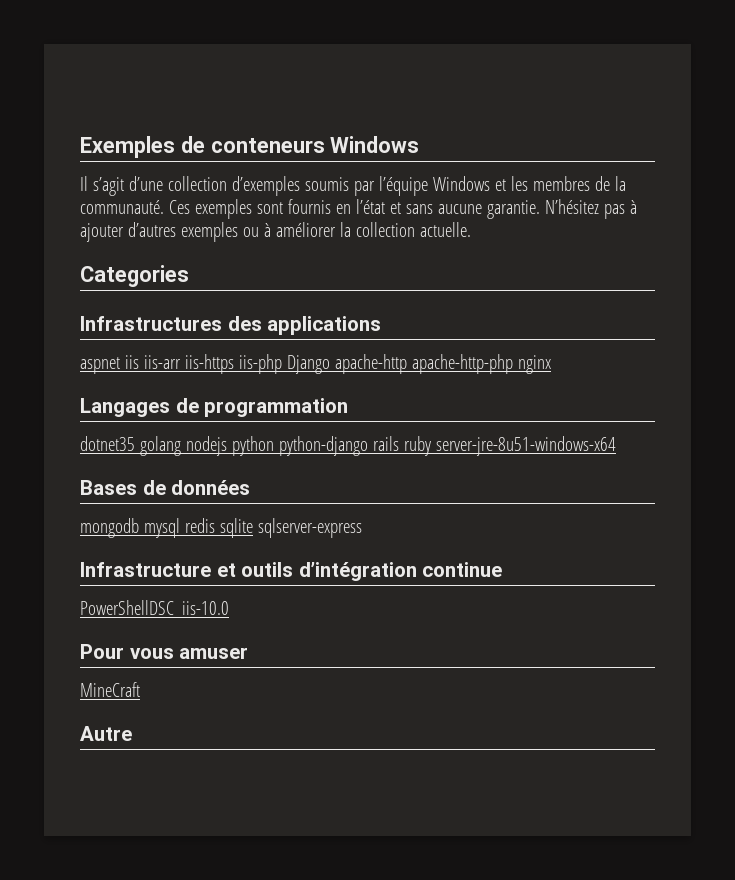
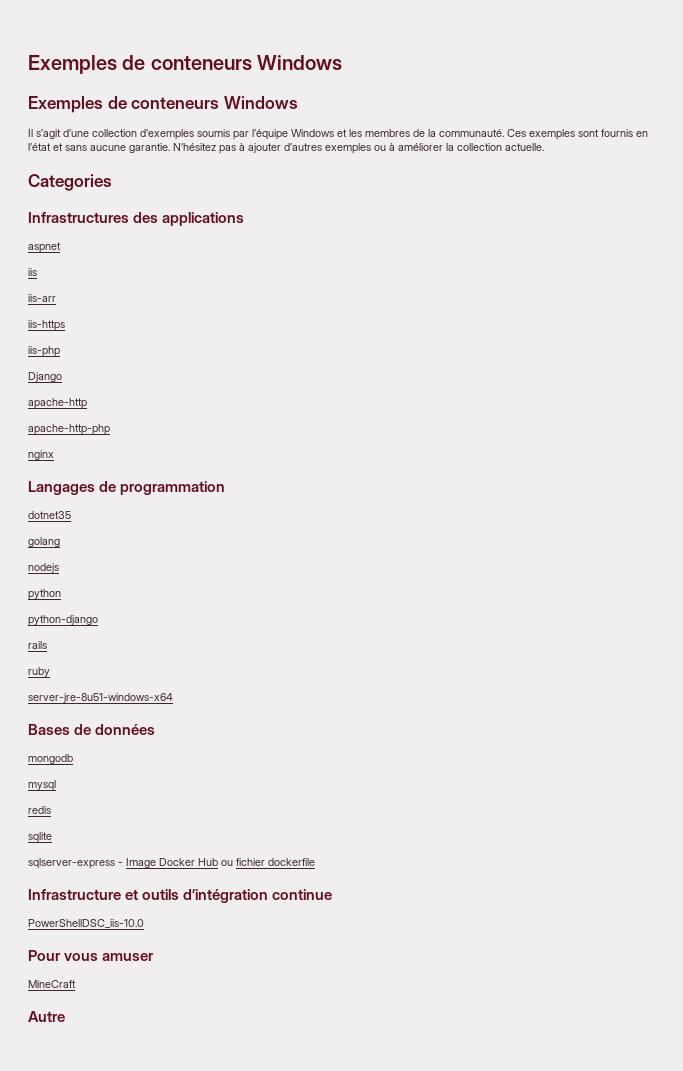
[80,136,420,158] Exemples de conteneurs Windows -> [28,55,343,74] [28,96,298,113] Exemples de conteneurs Windows // Exemples de conteneurs Windows
(120, 365) none -> (61, 247) //
(139, 362) none -> (37, 272) //
(181, 362) none -> (56, 298) //
(234, 364) none -> (65, 325) //
(282, 364) none -> (60, 351) //
(330, 364) none -> (62, 377) //
(407, 364) none -> (87, 403) //
(513, 364) none -> (110, 429) //
(135, 443) none -> (71, 515) //
(181, 446) none -> (60, 542) //
(227, 446) none -> (59, 568) //
(274, 446) none -> (61, 594) //
(368, 446) none -> (98, 620) //
(399, 443) none -> (47, 645) //
(431, 446) none -> (50, 672) //
(139, 528) none -> (73, 759) //
(180, 528) none -> (56, 785) //
(215, 525) none -> (51, 810) //
(253, 528) none -> (52, 837) //
(362, 528) none -> [118,858,315,868] - Image Docker Hub ou fichier dockerfile

